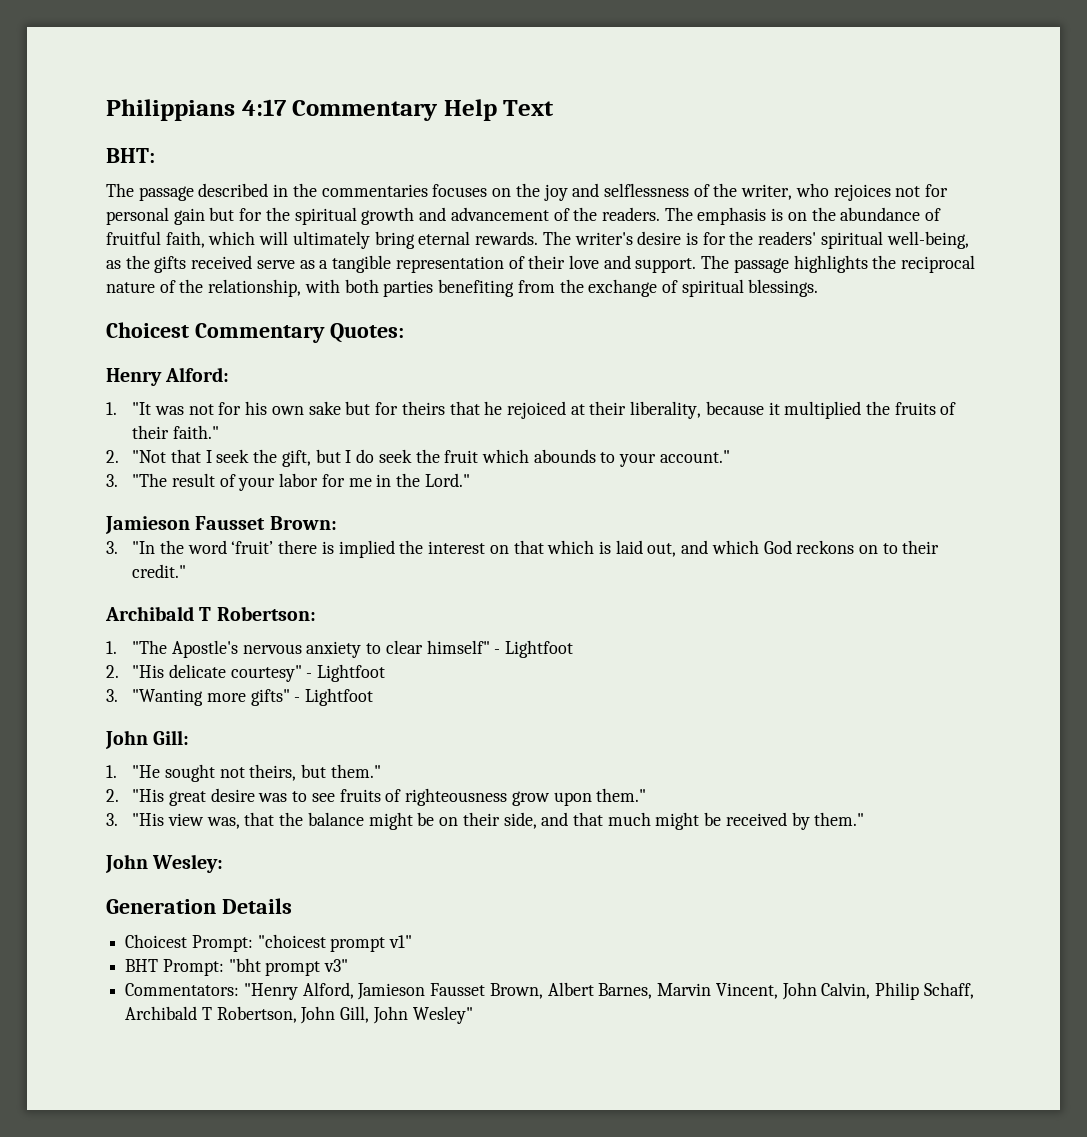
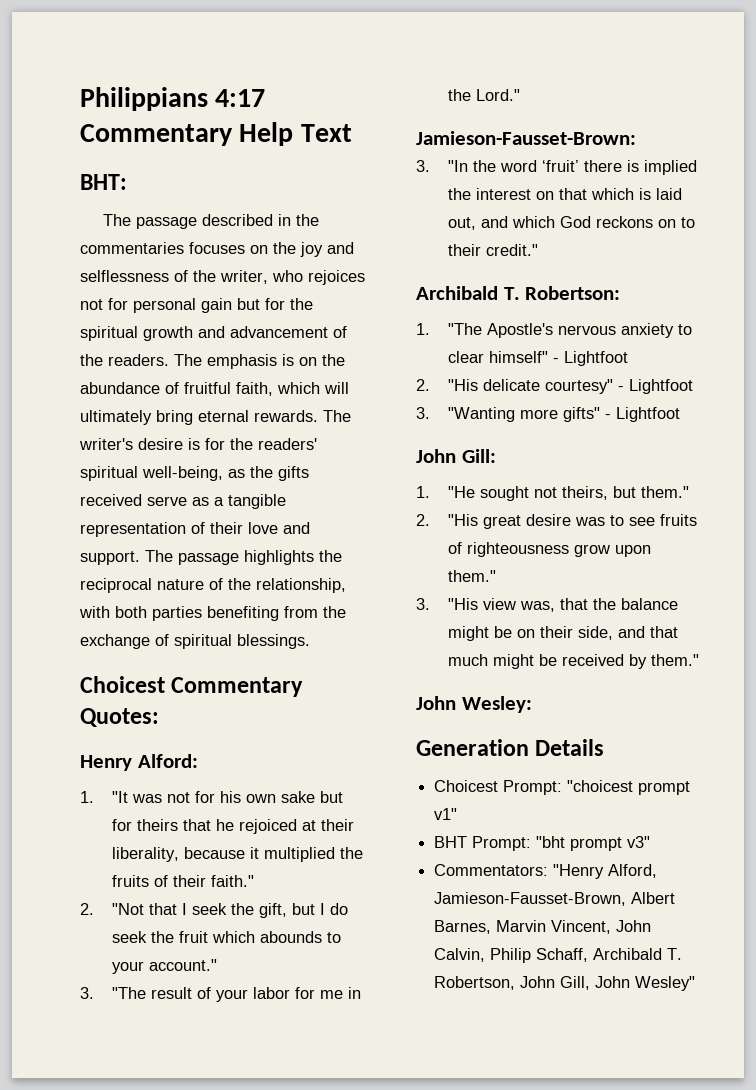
[105,516,337,534] Jamieson Fausset Brown: -> [416,131,636,145] Jamieson-Fausset-Brown:
[199,607,212,621] T -> [503,287,520,300] T.
[357,983,543,1000] Jamieson Fausset Brown, -> [434,892,627,906] Jamieson-Fausset-Brown,
[201,1007,212,1020] T -> [667,948,683,960] T.

